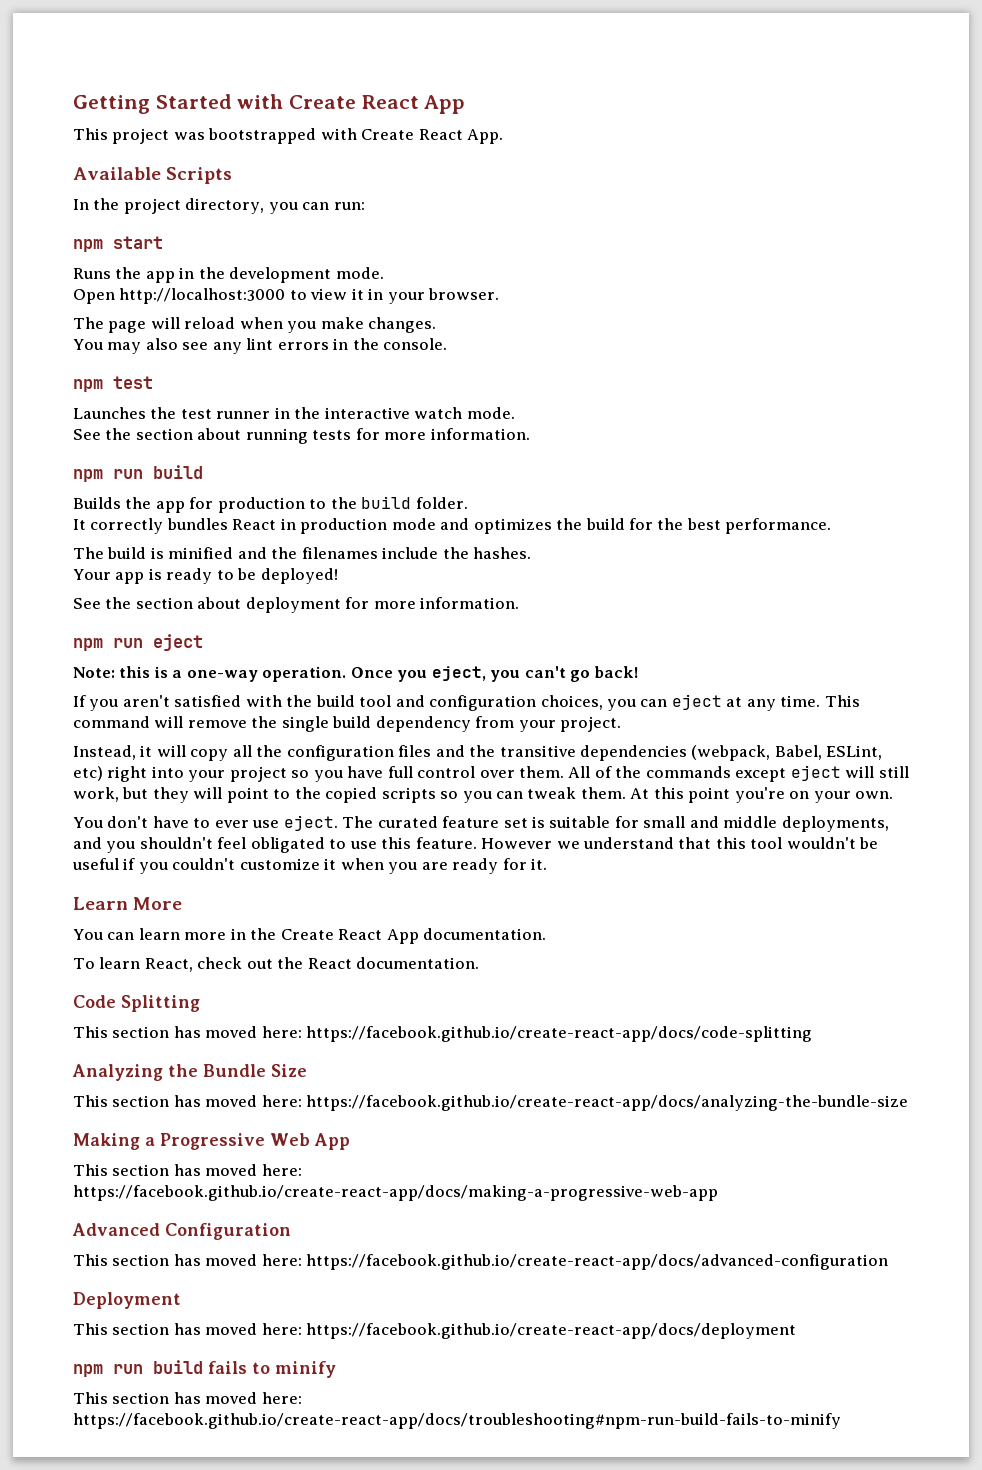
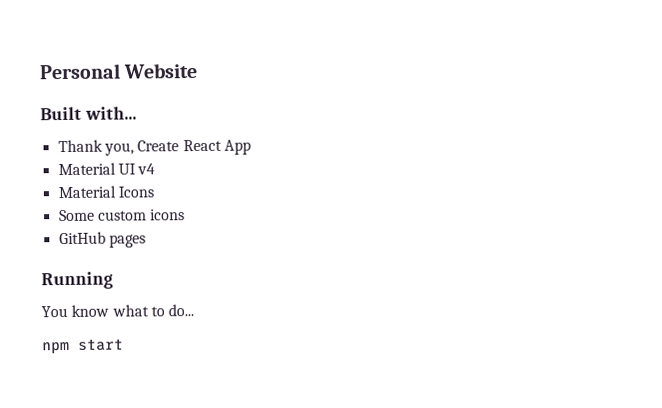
[73,94,466,114] [73,128,504,144] [73,167,233,184] [73,198,365,214] [73,236,163,252] [73,267,384,283] [73,288,500,304] [73,317,437,333] [73,338,448,354] [73,376,153,392] [73,407,515,419] [73,428,530,444] [73,465,203,482] [73,496,468,513] [73,518,832,534] [73,547,532,559] [73,568,338,584] [73,597,520,613] [73,634,203,651] [73,666,639,682] [73,694,860,711] [73,716,622,732] [73,745,883,761] [73,765,909,782] [73,787,894,803] [73,815,889,832] [73,837,879,853] [72,858,548,874] [73,897,183,910] [73,928,547,944] [73,957,480,972] [73,995,200,1012] [73,1026,813,1042] [72,1064,307,1081] [73,1095,909,1111] [73,1133,350,1150] [73,1164,302,1176] [73,1185,718,1201] [72,1223,291,1240] [73,1254,889,1270] [73,1292,181,1309] [73,1323,797,1339] [73,1360,336,1378] [73,1392,302,1404] [73,1413,841,1429] Getting Started with Create React App // This project was bootstrapped with Create React App. // Available Scripts // In the project directory, you can run: // npm start // Runs the app in the development mode. // Open http://localhost:3000 to view it in your browser. // The page will reload when you make changes. // You may also see any lint errors in the console. // npm test // Launches the test runner in the interactive watch mode. // See the section about running tests for more information. // npm run build // Builds the app for production to the build folder. // It correctly bundles React in production mode and optimizes the build for the best performance. // The build is minified and the filenames include the hashes. // Your app is ready to be deployed! // See the section about deployment for more information. // npm run eject // Note: this is a one-way operation. Once you eject, you can't go back! // If you aren't satisfied with the build tool and configuration choices, you can eject at any time. This command will remove the single build dependency from your project. // Instead, it will copy all the configuration files and the transitive dependencies (webpack, Babel, ESLint, etc) right into your project so you have full control over them. All of the commands except eject will still work, but they will point to the copied scripts so you can tweak them. At this point you're on your own. // You don't have to ever use eject. The curated feature set is suitable for small and middle deployments, and you shouldn't feel obligated to use this feature. However we understand that this tool wouldn't be useful if you couldn't customize it when you are ready for it. // Learn More // You can learn more in the Create React App documentation. // To learn React, check out the React documentation. // Code Splitting // This section has moved here: https://facebook.github.io/create-react-app/docs/code-splitting // Analyzing the Bundle Size // This section has moved here: https://facebook.github.io/create-react-app/docs/analyzing-the-bundle-size // Making a Progressive Web App // This section has moved here: https://facebook.github.io/create-react-app/docs/making-a-progressive-web-app // Advanced Configuration // This section has moved here: https://facebook.github.io/create-react-app/docs/advanced-configuration // Deployment // This section has moved here: https://facebook.github.io/create-react-app/docs/deployment // npm run build fails to minify // This section has moved here: https://facebook.github.io/create-react-app/docs/troubleshooting#npm-run-build-fails-to-minify -> [39,62,199,80] [40,106,137,121] [57,139,251,156] [57,162,156,176] [57,185,154,199] [58,209,186,222] [58,231,146,248] [41,271,113,290] [41,304,195,318] [42,338,124,355] Personal Website // Built with... // Thank you, Create React App // Material UI v4 // Material Icons // Some custom icons // GitHub pages // Running // You know what to do... // npm start

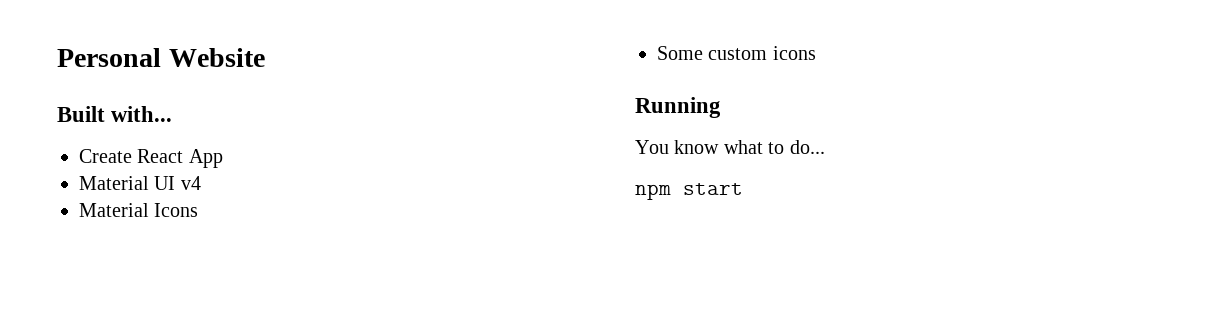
[57,139,134,156] Thank you, -> (173, 114) none
[58,231,146,248] // GitHub pages -> (816, 53) none

